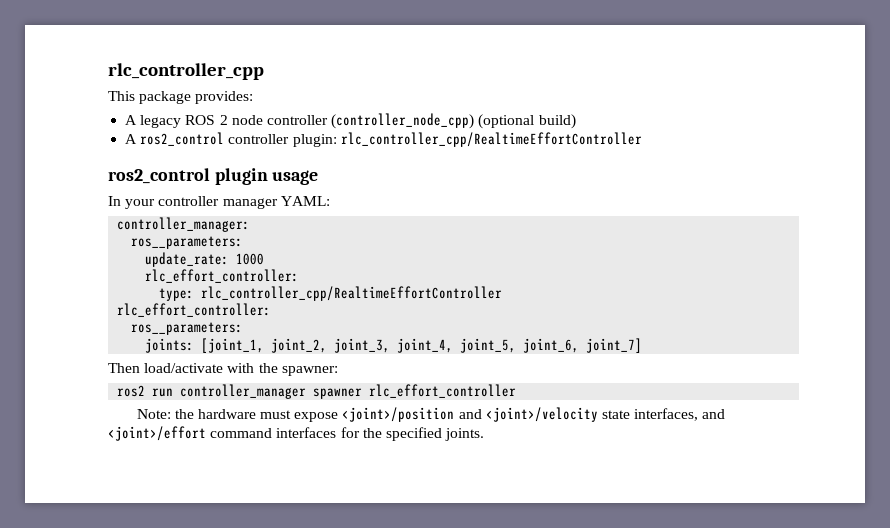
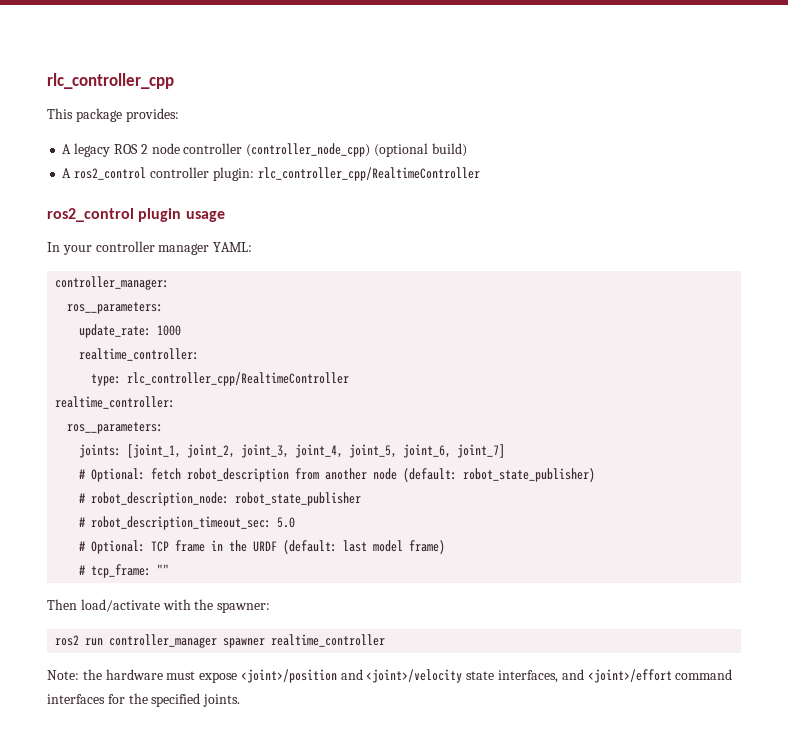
[340,132,642,147] rlc_controller_cpp/RealtimeEffortController -> [257,167,480,181] rlc_controller_cpp/RealtimeController
[145,269,300,283] rlc_effort_controller: -> [79,348,200,361] realtime_controller:
[201,286,503,301] [117,303,272,317] rlc_controller_cpp/RealtimeEffortController // rlc_effort_controller: -> [127,372,350,386] [55,396,176,409] rlc_controller_cpp/RealtimeController // realtime_controller:
(643, 345) none -> [79,468,596,482] [79,492,362,506] [79,516,296,530] [79,540,446,554] [79,564,170,578] // # Optional: fetch robot_description from another node (default: robot_state_publisher) // # robot_description_node: robot_state_publisher // # robot_description_timeout_sec: 5.0 // # Optional: TCP frame in the URDF (default: last model frame) // # tcp_frame: ""
[369,384,517,398] rlc_effort_controller -> [271,634,386,647] realtime_controller

